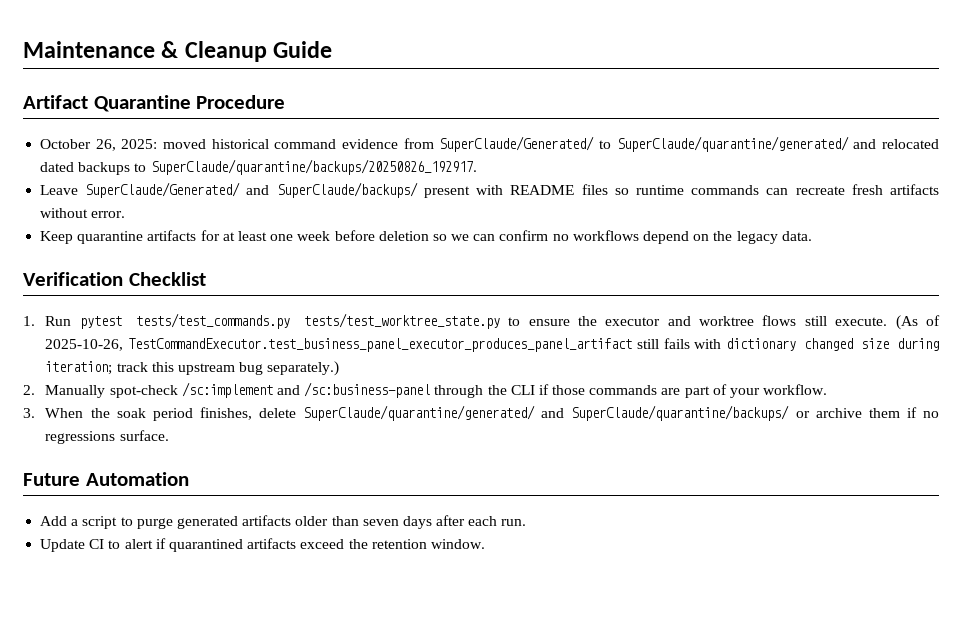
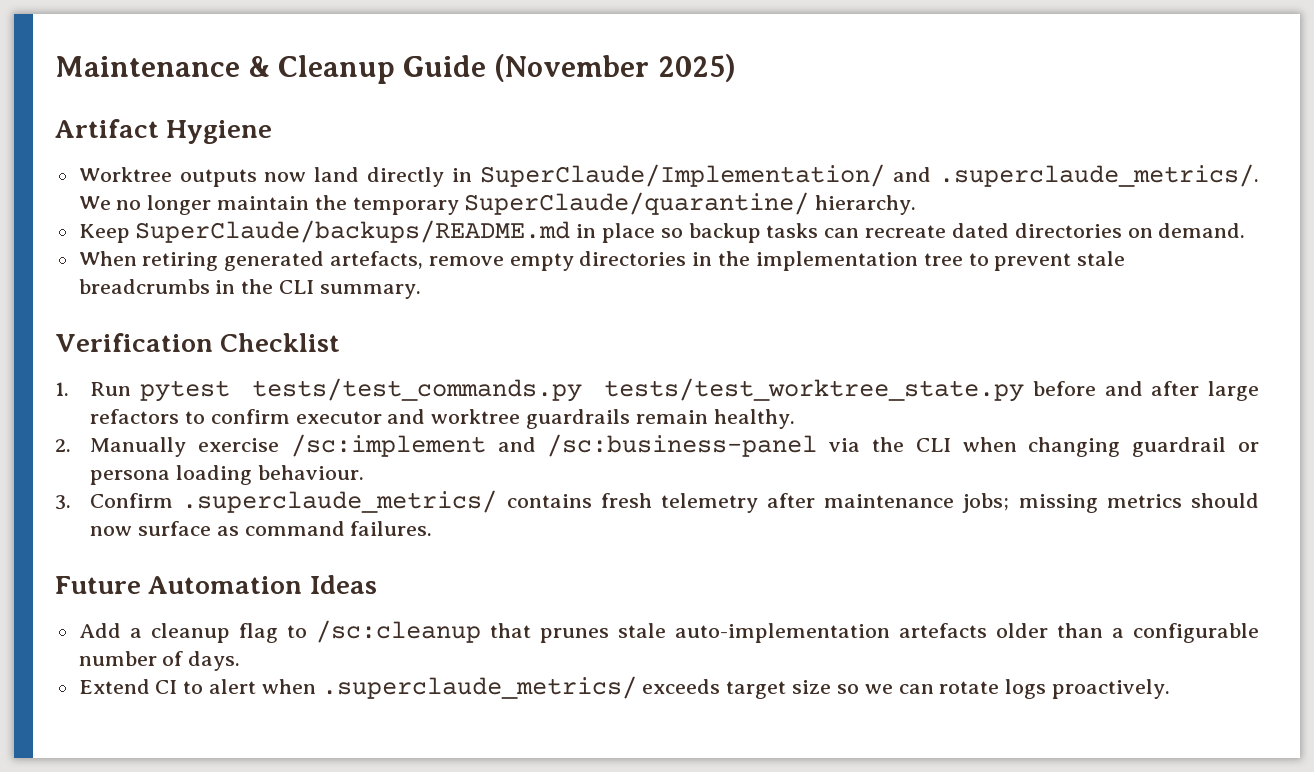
(333, 49) none -> [494,54,736,82] (November 2025)
[93,95,286,112] [40,136,940,152] [40,159,477,175] [40,182,939,198] [40,208,126,218] [40,230,812,244] Quarantine Procedure // October 26, 2025: moved historical command evidence from SuperClaude/Generated/ to SuperClaude/quarantine/generated/ and relocated dated backups to SuperClaude/quarantine/backups/20250826_192917. // Leave SuperClaude/Generated/ and SuperClaude/backups/ present with README files so runtime commands can recreate fresh artifacts without error. // Keep quarantine artifacts for at least one week before deletion so we can confirm no workflows depend on the legacy data. -> [166,120,273,144] [78,164,1259,187] [78,192,917,215] [78,220,1246,243] [78,251,1126,271] [78,279,421,299] Hygiene // Worktree outputs now land directly in SuperClaude/Implementation/ and .superclaude_metrics/. We no longer maintain the temporary SuperClaude/quarantine/ hierarchy. // Keep SuperClaude/backups/README.md in place so backup tasks can recreate dated directories on demand. // When retiring generated artefacts, remove empty directories in the implementation tree to prevent stale breadcrumbs in the CLI summary.
[508,315,940,330] [45,338,940,352] [45,361,340,376] to ensure the executor and worktree flows still execute. (As of 2025-10-26, TestCommandExecutor.test_business_panel_executor_produces_panel_artifact still fails with dictionary changed size during iteration; track this upstream bug separately.) -> [1033,381,1260,401] [90,409,795,429] before and after large refactors to confirm executor and worktree guardrails remain healthy.
[109,385,178,398] spot-check -> [198,438,280,452] exercise
[434,384,828,398] [23,405,940,421] [45,430,169,444] through the CLI if those commands are part of your workflow. // 3. When the soak period finishes, delete SuperClaude/quarantine/generated/ and SuperClaude/quarantine/backups/ or archive them if no regressions surface. -> [829,437,1259,457] [90,465,364,485] [55,490,1260,513] [90,521,433,536] via the CLI when changing guardrail or persona loading behaviour. // 3. Confirm .superclaude_metrics/ contains fresh telemetry after maintenance jobs; missing metrics should now surface as command failures.
(189, 479) none -> [309,575,377,594] Ideas
[82,515,527,529] [40,538,485,552] script to purge generated artifacts older than seven days after each run. // Update CI to alert if quarantined artifacts exceed the retention window. -> [150,620,1259,643] [78,651,241,671] [78,676,1170,699] cleanup flag to /sc:cleanup that prunes stale auto-implementation artefacts older than a configurable number of days. // Extend CI to alert when .superclaude_metrics/ exceeds target size so we can rotate logs proactively.

